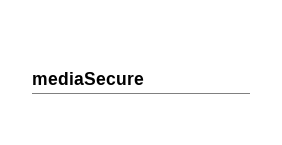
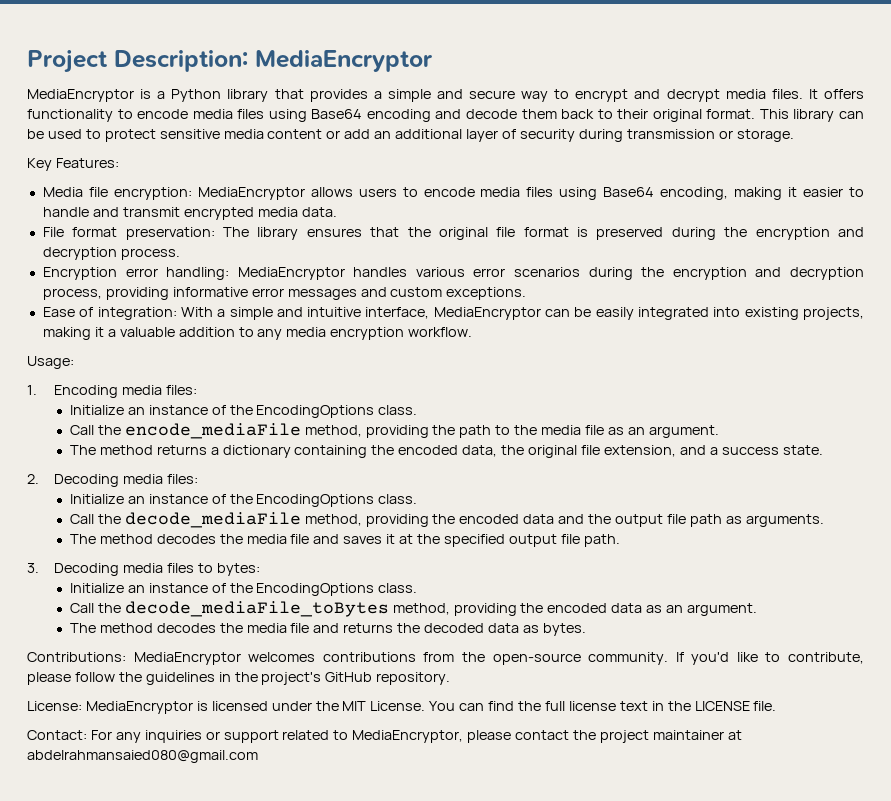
[32,72,144,85] mediaSecure -> [27,50,433,73] [27,89,864,102] [27,109,864,122] [27,129,794,142] [27,158,119,171] [42,187,864,200] [42,207,337,220] [42,227,864,240] [42,247,180,260] [42,267,864,280] [42,287,527,300] [42,307,864,320] [42,327,473,340] [27,356,74,369] [27,385,197,398] [69,405,418,418] [69,423,719,439] [69,445,823,458] [27,474,198,487] [69,494,418,507] [69,512,824,528] [69,534,620,547] [27,563,260,576] [69,583,418,596] [69,601,758,617] [69,623,586,636] [27,652,865,665] [27,672,451,685] [27,701,777,714] [27,730,742,743] [27,750,258,763] Project Description: MediaEncryptor // MediaEncryptor is a Python library that provides a simple and secure way to encrypt and decrypt media files. It offers functionality to encode media files using Base64 encoding and decode them back to their original format. This library can be used to protect sensitive media content or add an additional layer of security during transmission or storage. // Key Features: // Media file encryption: MediaEncryptor allows users to encode media files using Base64 encoding, making it easier to handle and transmit encrypted media data. // File format preservation: The library ensures that the original file format is preserved during the encryption and decryption process. // Encryption error handling: MediaEncryptor handles various error scenarios during the encryption and decryption process, providing informative error messages and custom exceptions. // Ease of integration: With a simple and intuitive interface, MediaEncryptor can be easily integrated into existing projects, making it a valuable addition to any media encryption workflow. // Usage: // 1. Encoding media files: // Initialize an instance of the EncodingOptions class. // Call the encode_mediaFile method, providing the path to the media file as an argument. // The method returns a dictionary containing the encoded data, the original file extension, and a success state. // 2. Decoding media files: // Initialize an instance of the EncodingOptions class. // Call the decode_mediaFile method, providing the encoded data and the output file path as arguments. // The method decodes the media file and saves it at the specified output file path. // 3. Decoding media files to bytes: // Initialize an instance of the EncodingOptions class. // Call the decode_mediaFile_toBytes method, providing the encoded data as an argument. // The method decodes the media file and returns the decoded data as bytes. // Contributions: MediaEncryptor welcomes contributions from the open-source community. If you'd like to contribute, please follow the guidelines in the project's GitHub repository. // License: MediaEncryptor is licensed under the MIT License. You can find the full license text in the LICENSE file. // Contact: For any inquiries or support related to MediaEncryptor, please contact the project maintainer at abdelrahmansaied080@gmail.com

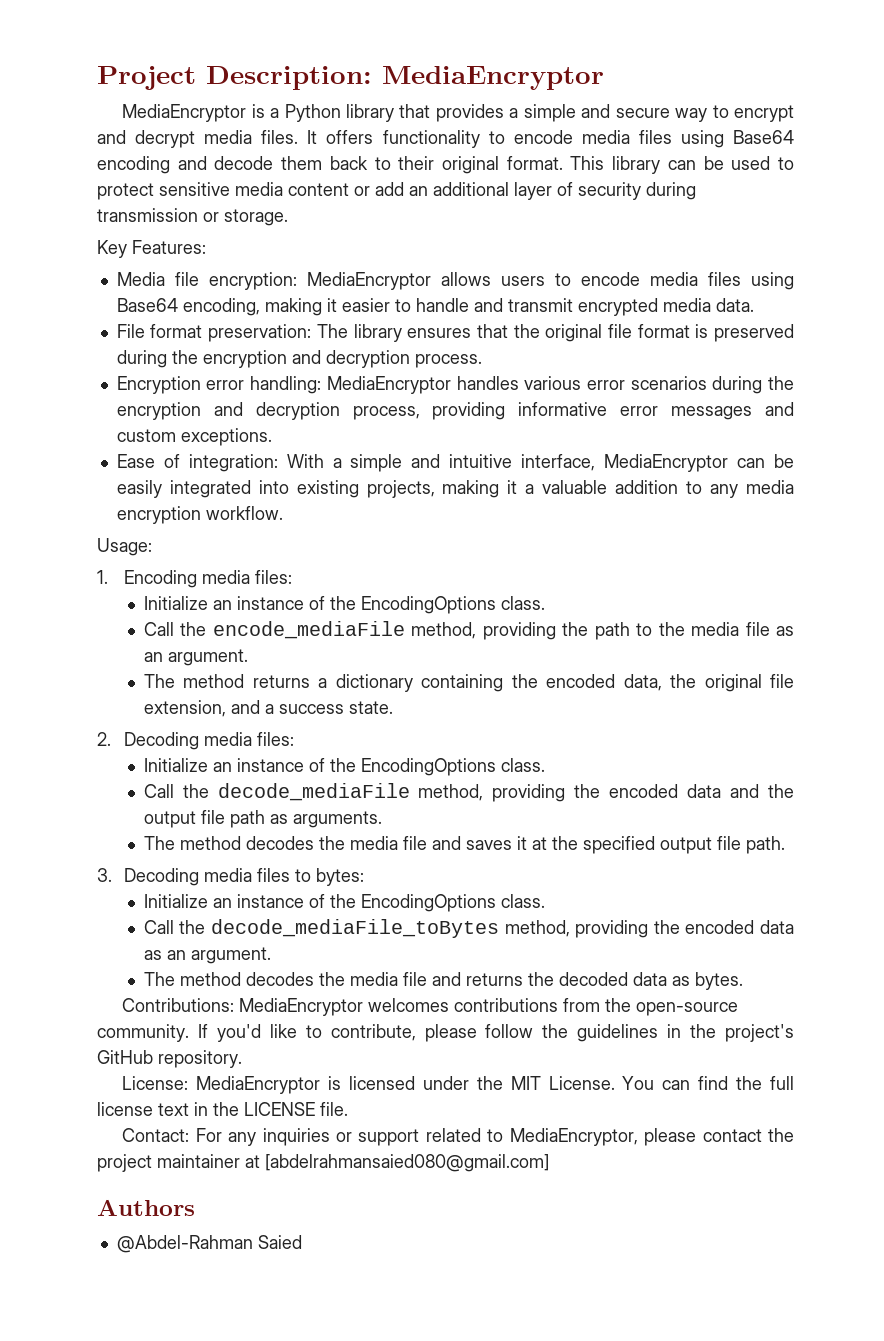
[27,750,258,763] abdelrahmansaied080@gmail.com -> [265,1154,549,1172] [97,1199,195,1216] [116,1235,302,1253] [abdelrahmansaied080@gmail.com] // Authors // @Abdel-Rahman Saied

